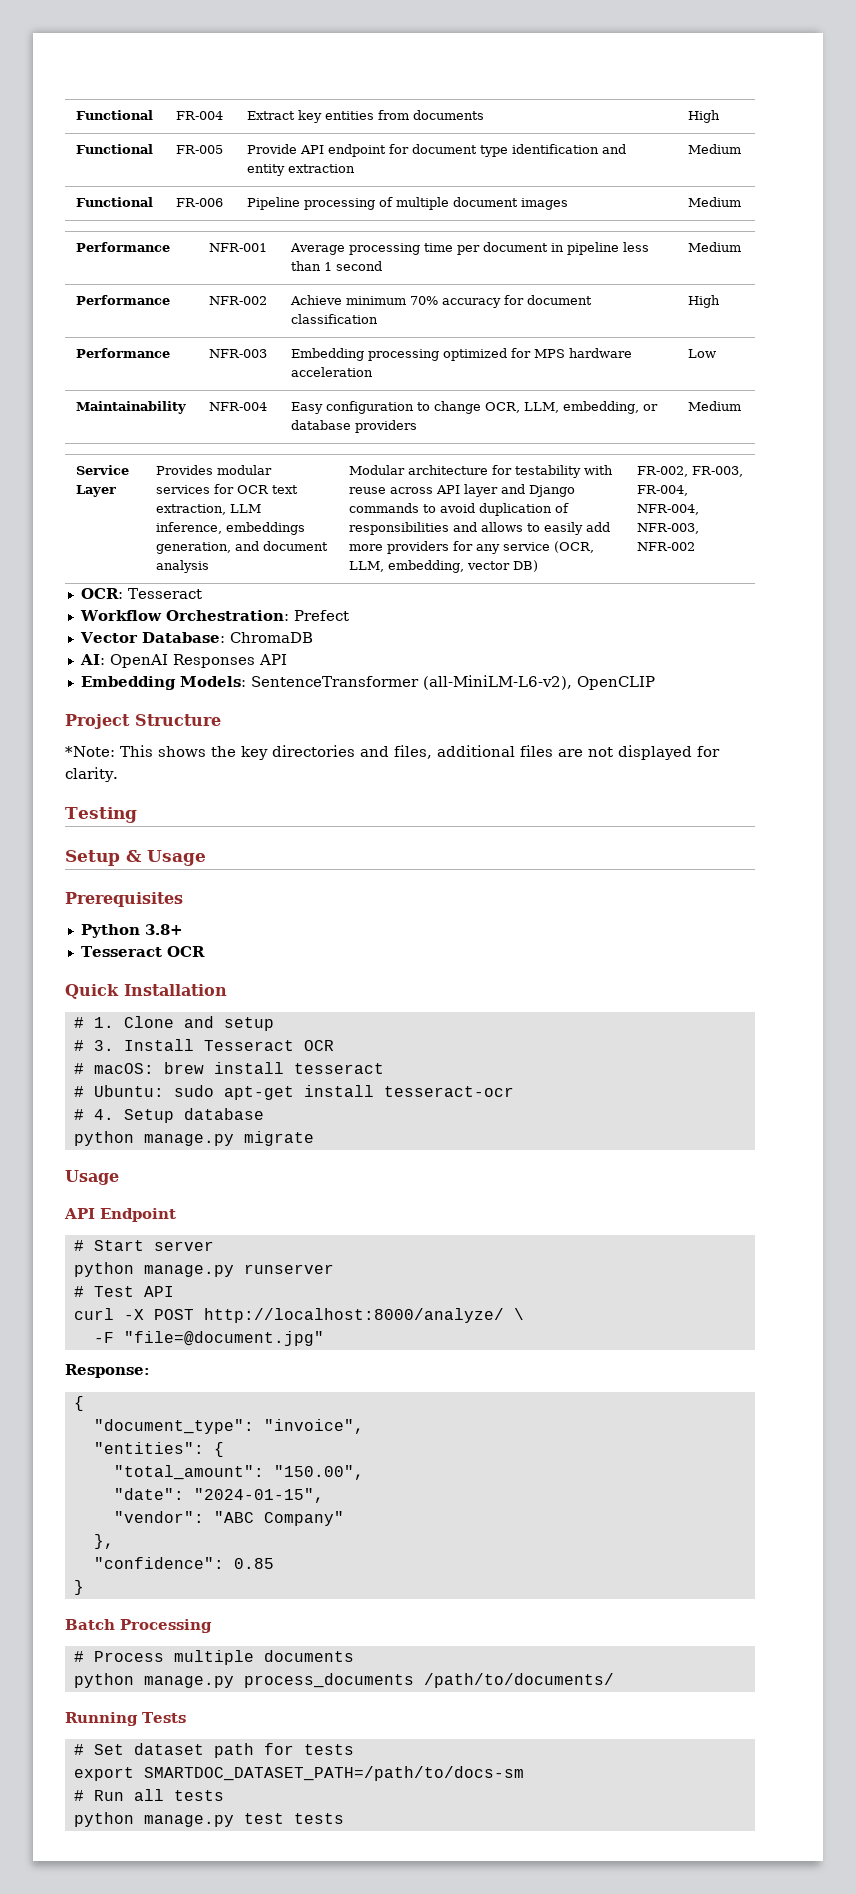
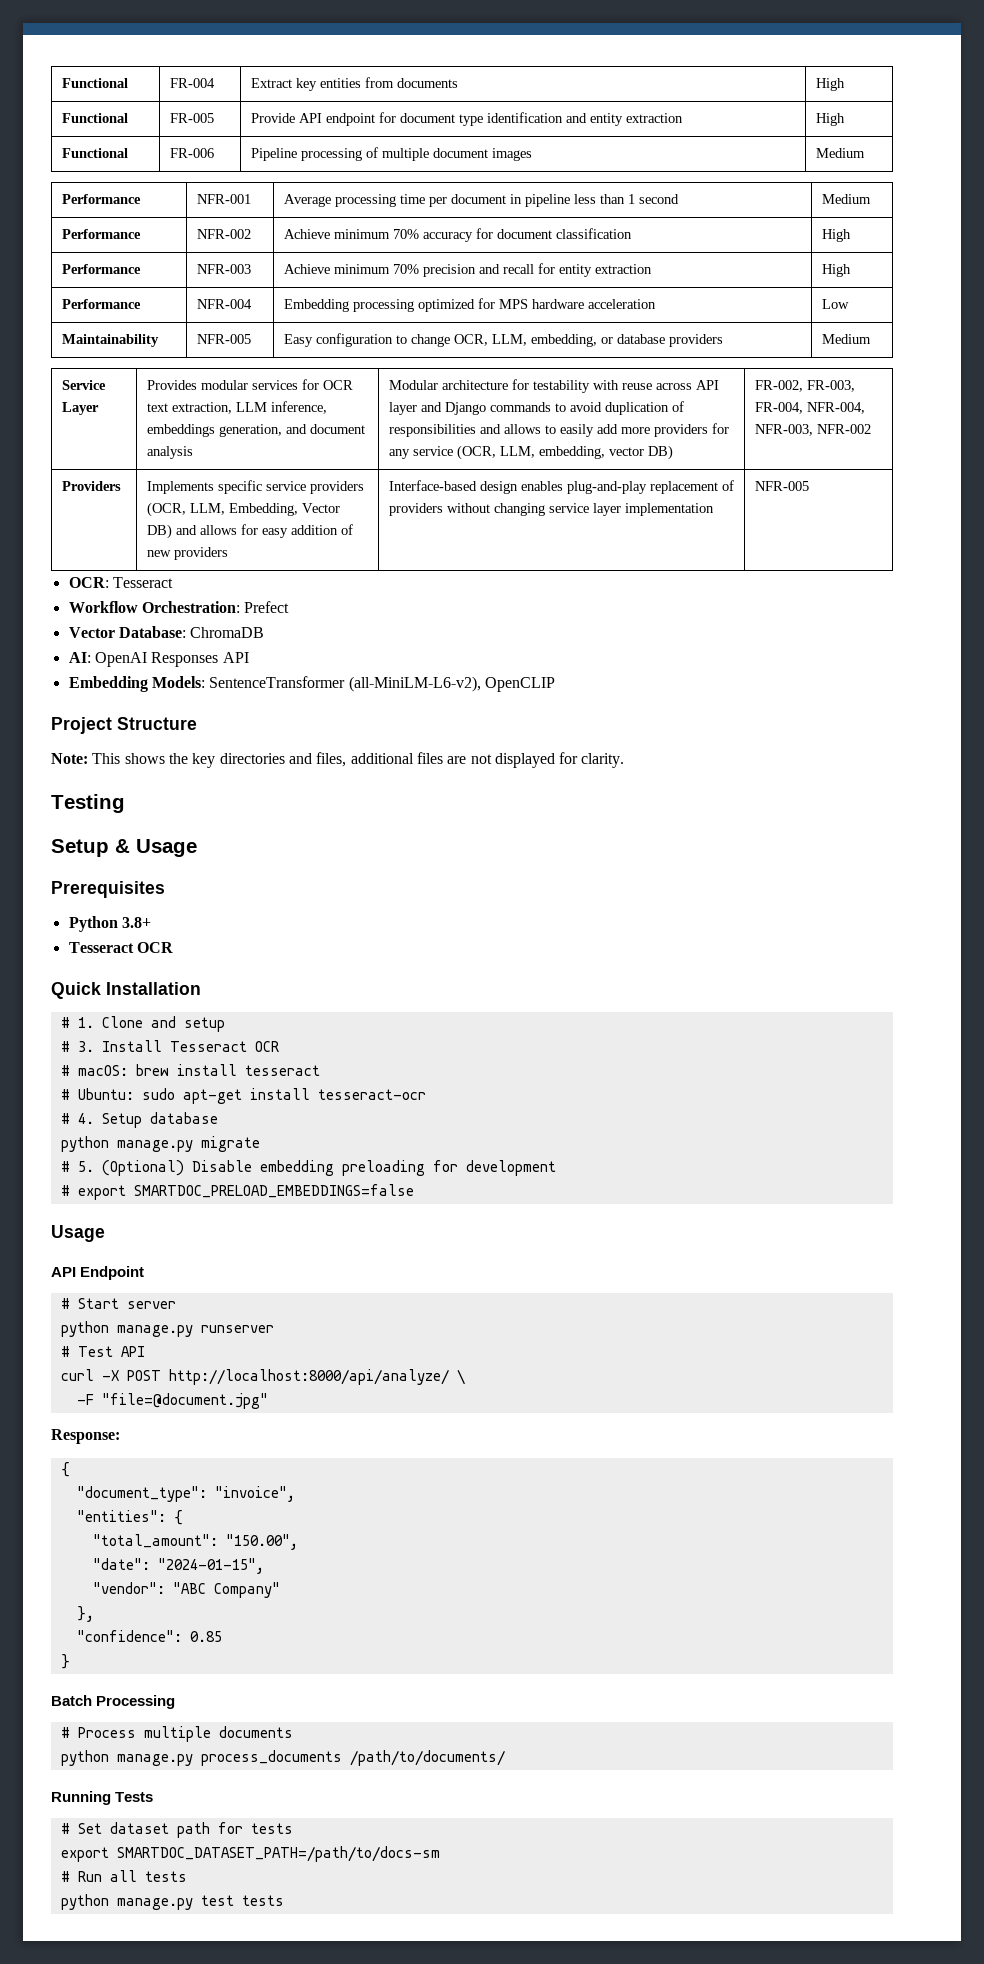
[688,144,742,154] Medium -> [815,113,845,126] High
(268, 353) none -> [283,263,652,277] [821,264,851,277] [61,299,141,309] [196,299,252,309] | Achieve minimum 70% precision and recall for entity extraction | High // Performance | NFR-004
[209,402,268,411] NFR-004 -> [196,334,251,344] NFR-005
(696, 546) none -> [61,481,121,491] [146,480,364,494] [146,502,340,517] [146,524,353,539] [146,547,228,560] [388,480,734,494] [388,503,714,516] [754,481,809,491] // Providers | Implements specific service providers (OCR, LLM, Embedding, Vector DB) and allows for easy addition of new providers | Interface-based design enables plug-and-play replacement of providers without changing service layer implementation | NFR-005
[65,746,115,757] *Note: -> [51,753,88,764] Note:
(314, 1138) none -> [60,1160,556,1176] [60,1184,414,1200] // # 5. (Optional) Disable embedding preloading for development // # export SMARTDOC_PRELOAD_EMBEDDINGS=false
[203,1308,504,1323] http://localhost:8000/analyze/ -> [168,1369,449,1385] http://localhost:8000/api/analyze/

